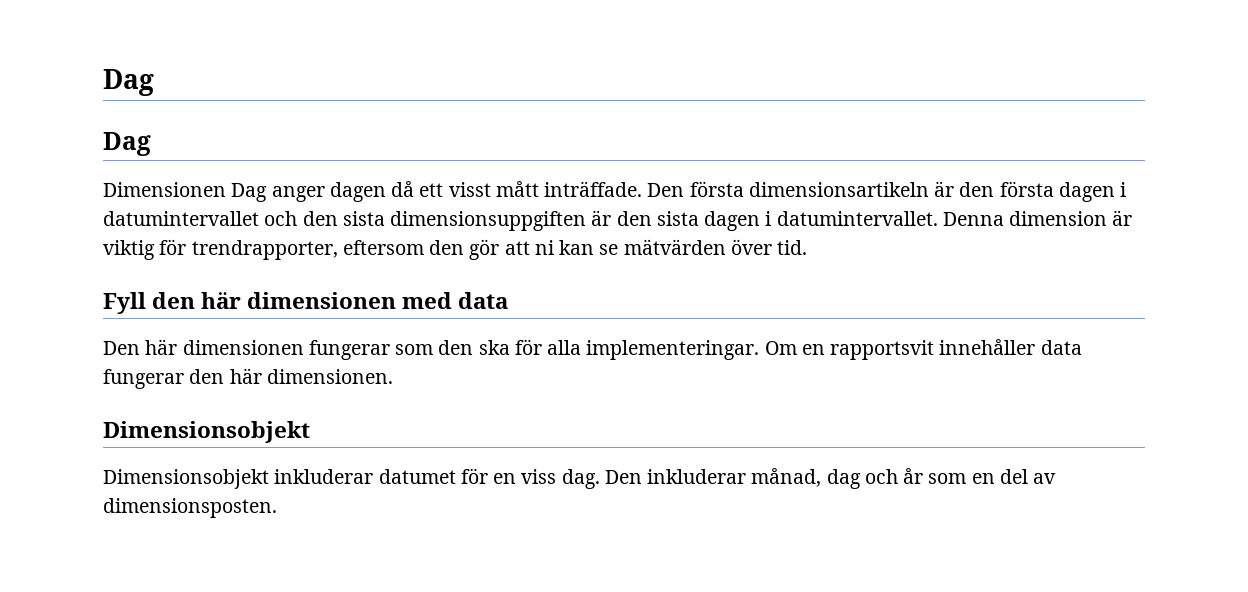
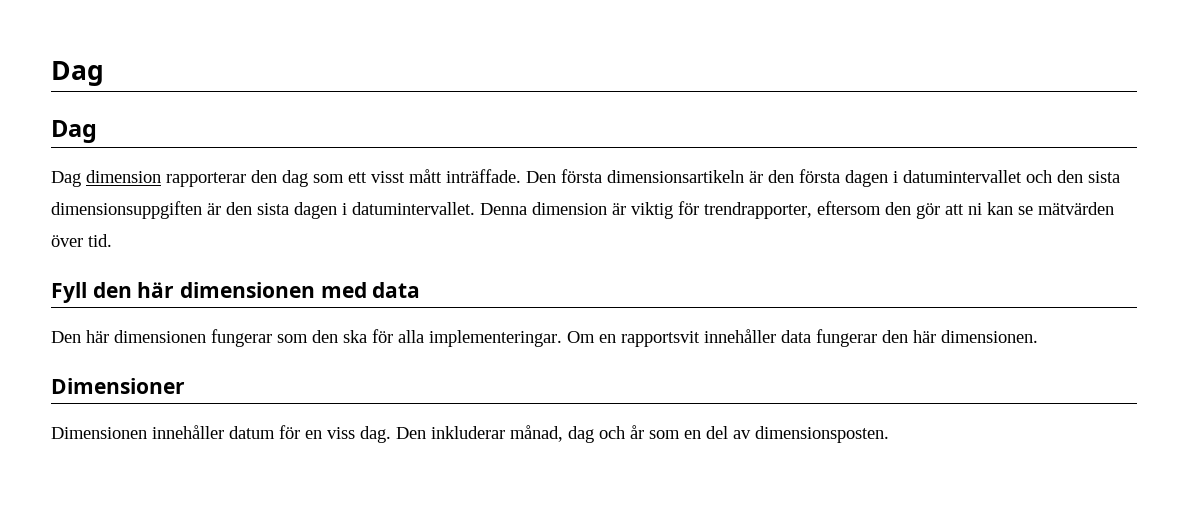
[103,181,415,202] Dimensionen Dag anger dagen då -> [51,170,344,187] Dag dimension rapporterar den dag som
[103,421,310,443] [103,469,456,489] Dimensionsobjekt // Dimensionsobjekt inkluderar datumet -> [51,378,185,394] [51,425,275,439] Dimensioner // Dimensionen innehåller datum

